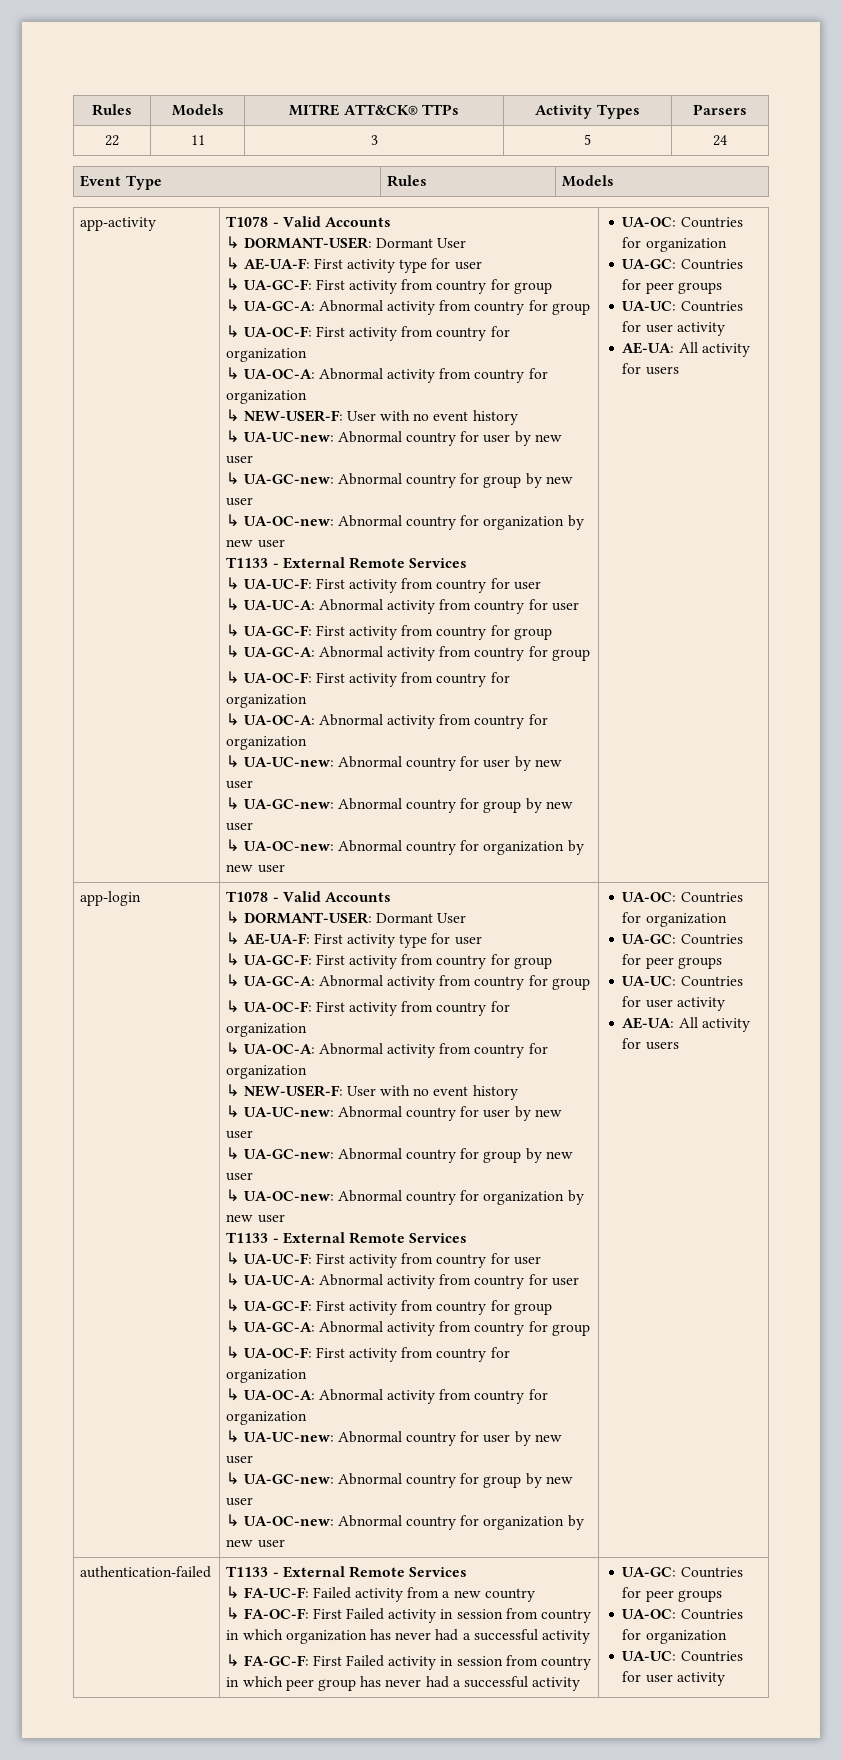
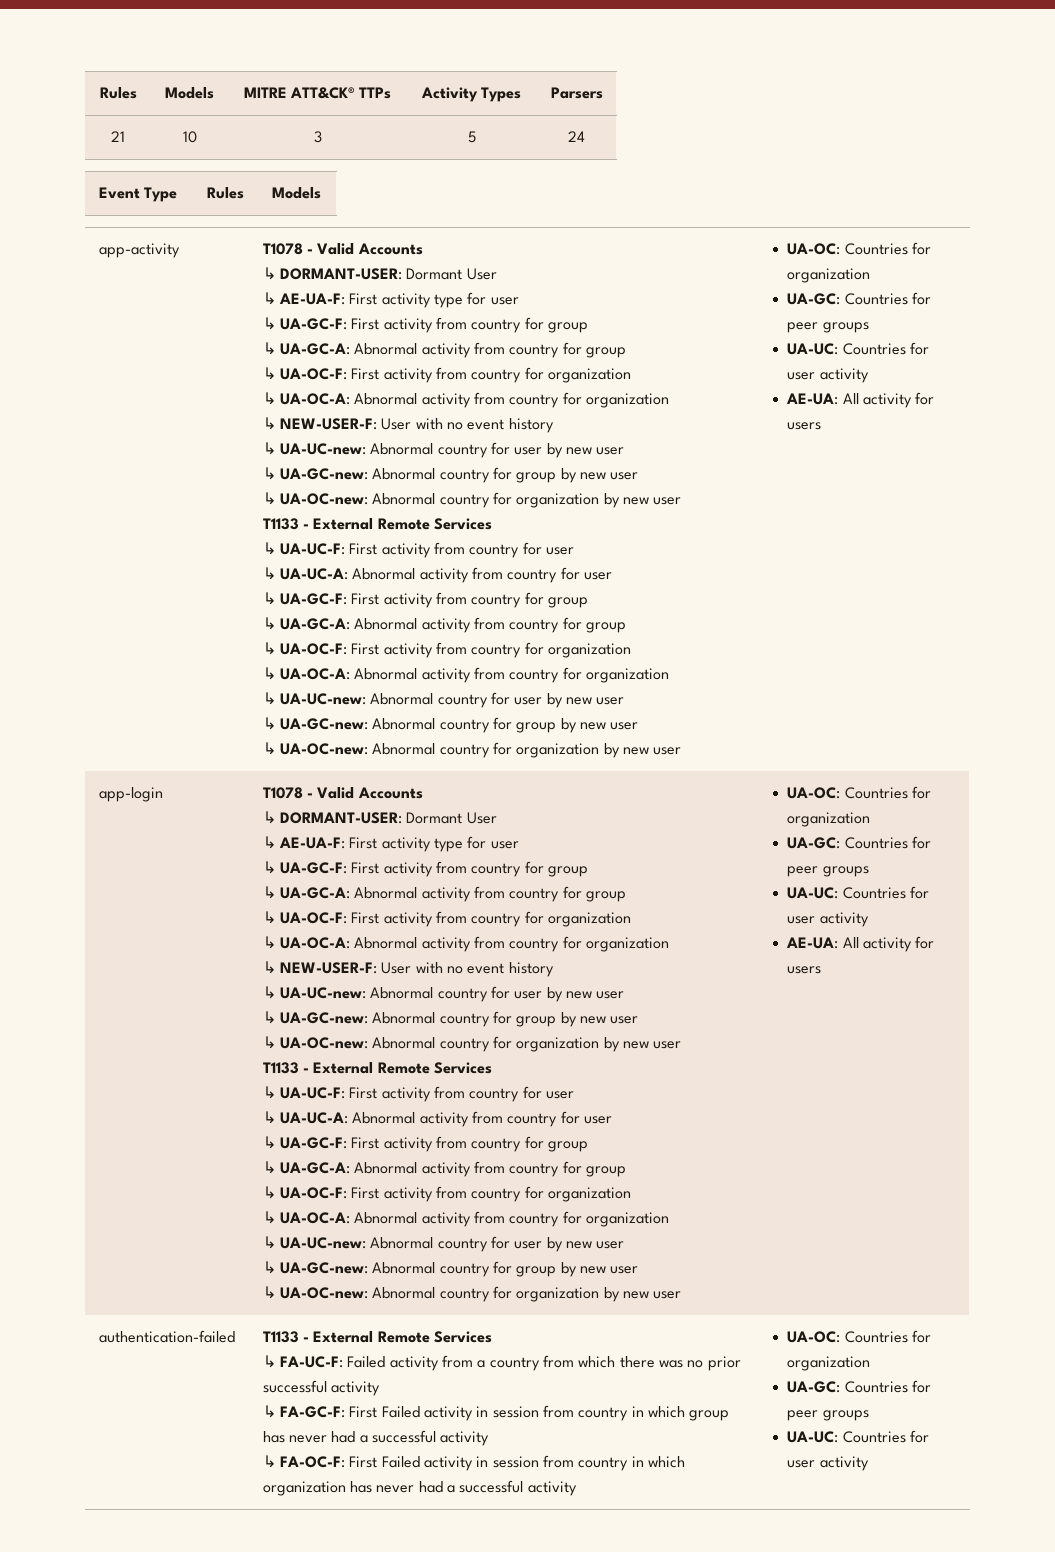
[105,135,119,146] [190,135,205,145] 22 | 11 -> [111,131,125,142] [182,131,197,143] 21 | 10
[453,1588,535,1602] new country -> [489,1355,741,1371] [262,1380,381,1396] [262,1405,730,1421] [262,1430,490,1446] country from which there was no prior successful activity // ↳ FA-GC-F: First Failed activity in session from country in which group has never had a successful activity
[226,1654,591,1670] [226,1676,581,1691] [622,1567,743,1578] [622,1587,722,1602] [622,1609,743,1620] [622,1629,727,1644] // ↳ FA-GC-F: First Failed activity in session from country in which peer group has never had a successful activity | UA-GC: Countries for peer groups // UA-OC: Countries for organization -> [787,1330,932,1343] [787,1356,871,1371] [787,1380,932,1393] [787,1410,869,1421] | UA-OC: Countries for organization // UA-GC: Countries for peer groups

